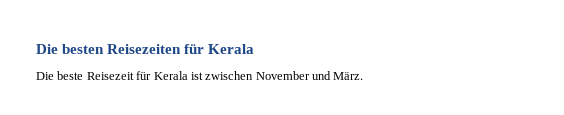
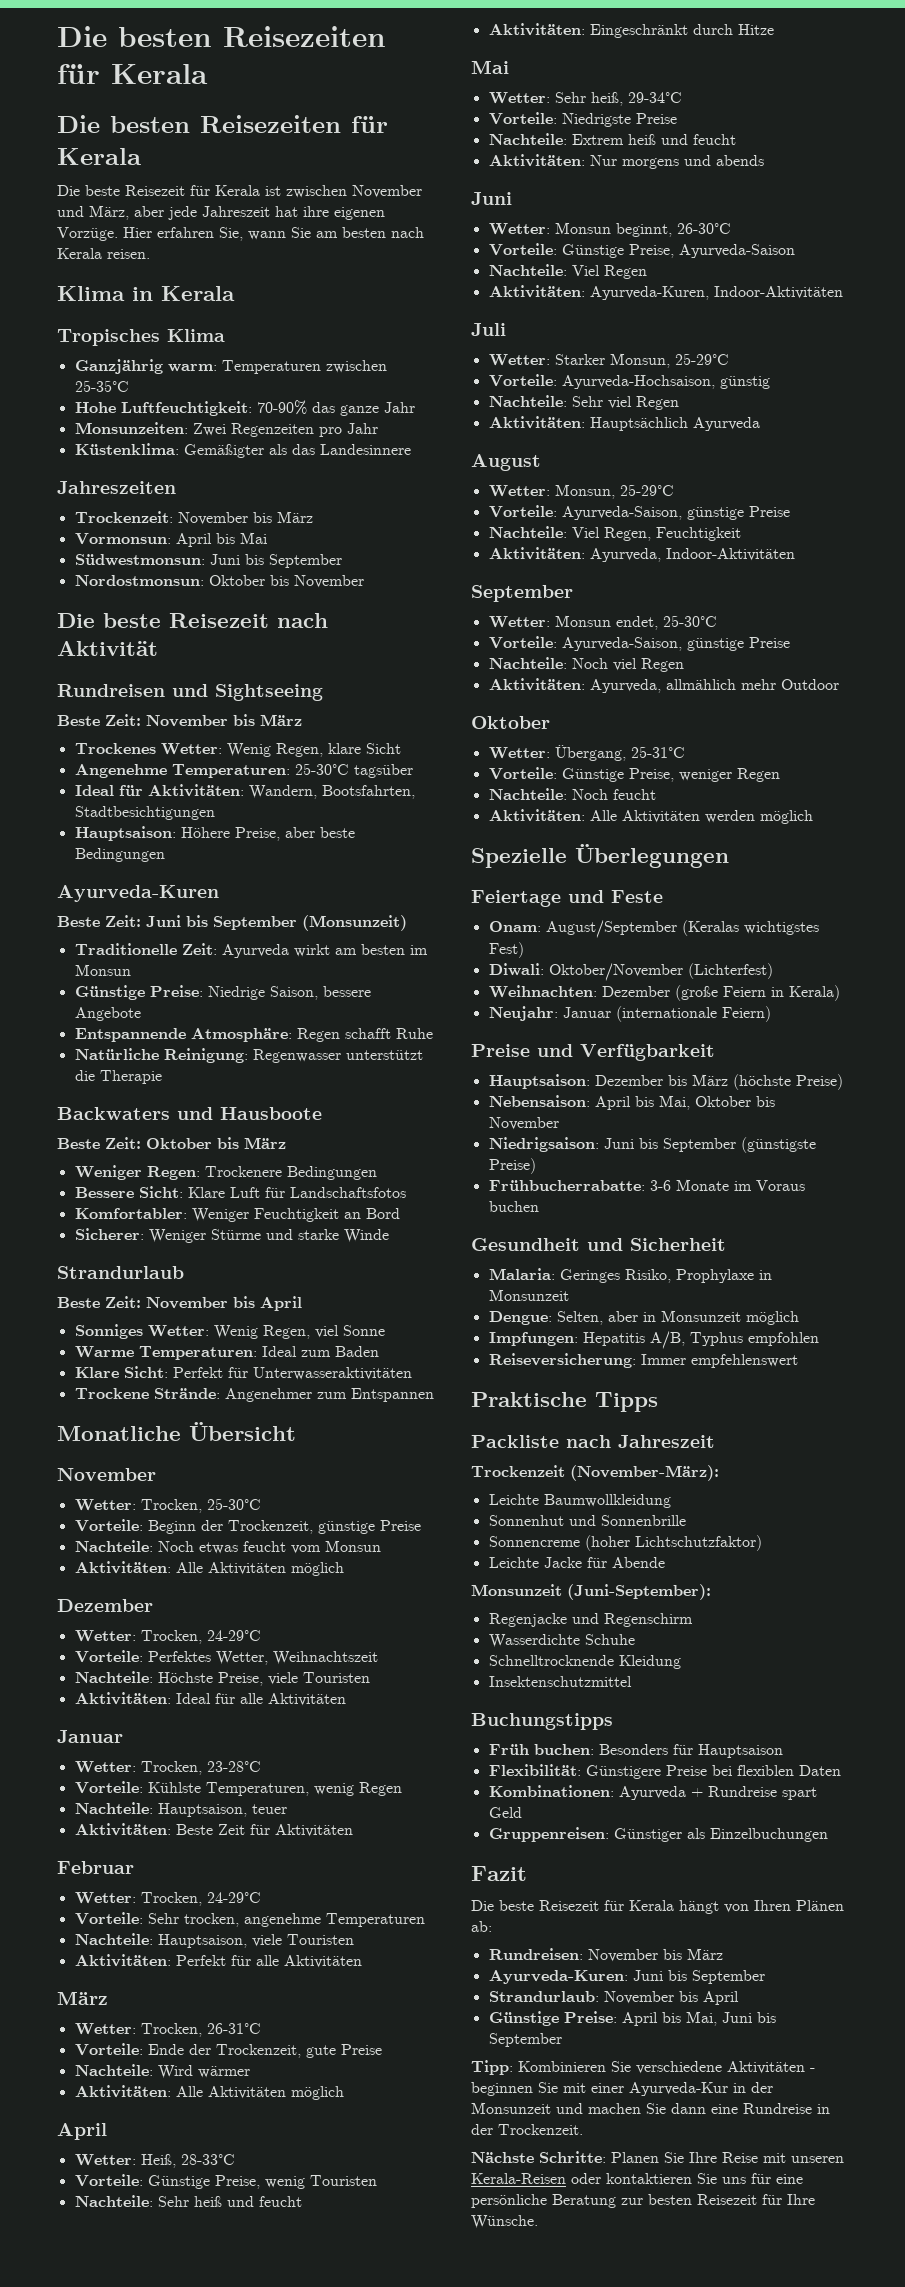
[36,44,255,54] Die besten Reisezeiten für Kerala -> [57,26,386,47] [57,64,208,84] [57,115,388,133] [57,148,141,165] Die besten Reisezeiten für Kerala // Die besten Reisezeiten für Kerala
[333,72,364,80] März. -> [89,205,385,220] [57,227,424,241] [57,248,150,259] [57,286,235,301] [57,329,225,346] [74,359,387,374] [74,380,129,392] [74,400,415,416] [74,422,378,437] [74,443,411,458] [57,481,176,494] [74,511,313,525] [74,532,267,547] [74,554,342,568] [74,575,364,588] [57,613,328,628] [57,641,158,656] [57,684,323,701] [57,714,302,727] [74,743,401,757] [74,763,413,778] [74,784,415,799] [74,806,215,820] [74,826,355,841] [74,848,165,862] [57,885,219,902] [57,915,407,931] [74,943,428,958] [74,964,131,976] [74,985,371,1000] [74,1007,141,1021] [74,1028,433,1042] [74,1048,423,1063] [74,1070,162,1084] [57,1107,322,1120] [57,1137,286,1149] [74,1165,377,1180] [74,1186,406,1198] [74,1208,400,1222] [74,1228,389,1243] [57,1266,184,1279] [57,1296,302,1311] [74,1324,385,1339] [74,1346,379,1360] [74,1366,412,1380] [74,1388,434,1402] [57,1422,296,1441] [57,1468,156,1481] [74,1498,261,1513] [74,1519,421,1534] [74,1540,381,1554] [74,1561,344,1576] [57,1599,153,1612] [74,1630,261,1644] [74,1650,378,1665] [74,1671,370,1686] [74,1692,346,1706] [57,1730,123,1743] [74,1761,261,1775] [74,1781,402,1796] [74,1802,287,1817] [74,1823,353,1837] [57,1861,134,1874] [74,1892,261,1906] [74,1912,425,1927] [74,1933,354,1948] [74,1954,362,1968] [57,1991,108,2005] [74,2023,261,2037] [74,2043,382,2058] [74,2064,250,2079] [74,2085,344,2100] [57,2123,107,2140] [74,2154,235,2168] [74,2174,377,2189] [74,2195,302,2207] [488,23,774,38] [471,60,509,74] [488,92,682,106] [488,112,677,127] [488,133,736,145] [488,154,764,169] [471,192,512,205] [488,222,731,237] [488,243,795,258] [488,264,647,279] [488,285,843,300] [471,323,506,336] [488,353,729,368] [488,374,770,389] [488,395,679,410] [488,416,760,431] [471,454,541,471] [488,484,674,499] [488,505,790,520] [488,526,741,541] [488,547,795,562] [471,585,573,602] [488,615,717,630] [488,636,790,651] [488,657,684,672] [488,678,839,693] [471,716,550,729] [488,745,685,761] [488,767,780,782] [488,788,656,800] [488,809,813,824] [471,844,729,868] [471,890,663,907] [488,920,819,938] [488,942,524,958] [488,963,773,981] [488,985,840,1001] [488,1006,771,1022] [471,1044,715,1061] [488,1074,843,1090] [488,1095,775,1110] [488,1117,559,1130] [488,1137,816,1153] [488,1158,536,1174] [488,1179,805,1191] [488,1201,539,1212] [471,1238,726,1251] [488,1268,772,1283] [488,1289,569,1301] [488,1310,799,1325] [488,1331,819,1349] [488,1353,798,1368] [471,1392,658,1412] [471,1435,715,1448] [471,1465,719,1481] [488,1494,671,1508] [488,1515,686,1526] [488,1535,762,1551] [488,1557,665,1568] [471,1584,711,1600] [488,1613,693,1627] [488,1634,635,1648] [488,1655,681,1669] [488,1676,632,1687] [471,1713,613,1730] [488,1744,783,1758] [488,1764,841,1779] [488,1785,817,1800] [488,1807,522,1818] [488,1827,828,1842] [471,1866,527,1881] [471,1900,844,1914] [471,1921,492,1932] [488,1948,723,1962] [488,1970,765,1984] [488,1991,739,2005] [488,2011,776,2026] [488,2033,562,2047] [471,2060,815,2075] [471,2082,773,2096] [471,2102,830,2114] [471,2124,583,2135] [471,2151,844,2163] [471,2173,803,2184] [471,2194,815,2208] [471,2215,538,2229] März, aber jede Jahreszeit hat ihre eigenen Vorzüge. Hier erfahren Sie, wann Sie am besten nach Kerala reisen. // Klima in Kerala // Tropisches Klima // Ganzjährig warm: Temperaturen zwischen 25-35°C // Hohe Luftfeuchtigkeit: 70-90% das ganze Jahr // Monsunzeiten: Zwei Regenzeiten pro Jahr // Küstenklima: Gemäßigter als das Landesinnere // Jahreszeiten // Trockenzeit: November bis März // Vormonsun: April bis Mai // Südwestmonsun: Juni bis September // Nordostmonsun: Oktober bis November // Die beste Reisezeit nach Aktivität // Rundreisen und Sightseeing // Beste Zeit: November bis März // Trockenes Wetter: Wenig Regen, klare Sicht // Angenehme Temperaturen: 25-30°C tagsüber // Ideal für Aktivitäten: Wandern, Bootsfahrten, Stadtbesichtigungen // Hauptsaison: Höhere Preise, aber beste Bedingungen // Ayurveda-Kuren // Beste Zeit: Juni bis September (Monsunzeit) // Traditionelle Zeit: Ayurveda wirkt am besten im Monsun // Günstige Preise: Niedrige Saison, bessere Angebote // Entspannende Atmosphäre: Regen schafft Ruhe // Natürliche Reinigung: Regenwasser unterstützt die Therapie // Backwaters und Hausboote // Beste Zeit: Oktober bis März // Weniger Regen: Trockenere Bedingungen // Bessere Sicht: Klare Luft für Landschaftsfotos // Komfortabler: Weniger Feuchtigkeit an Bord // Sicherer: Weniger Stürme und starke Winde // Strandurlaub // Beste Zeit: November bis April // Sonniges Wetter: Wenig Regen, viel Sonne // Warme Temperaturen: Ideal zum Baden // Klare Sicht: Perfekt für Unterwasseraktivitäten // Trockene Strände: Angenehmer zum Entspannen // Monatliche Übersicht // November // Wetter: Trocken, 25-30°C // Vorteile: Beginn der Trockenzeit, günstige Preise // Nachteile: Noch etwas feucht vom Monsun // Aktivitäten: Alle Aktivitäten möglich // Dezember // Wetter: Trocken, 24-29°C // Vorteile: Perfektes Wetter, Weihnachtszeit // Nachteile: Höchste Preise, viele Touristen // Aktivitäten: Ideal für alle Aktivitäten // Januar // Wetter: Trocken, 23-28°C // Vorteile: Kühlste Temperaturen, wenig Regen // Nachteile: Hauptsaison, teuer // Aktivitäten: Beste Zeit für Aktivitäten // Februar // Wetter: Trocken, 24-29°C // Vorteile: Sehr trocken, angenehme Temperaturen // Nachteile: Hauptsaison, viele Touristen // Aktivitäten: Perfekt für alle Aktivitäten // März // Wetter: Trocken, 26-31°C // Vorteile: Ende der Trockenzeit, gute Preise // Nachteile: Wird wärmer // Aktivitäten: Alle Aktivitäten möglich // April // Wetter: Heiß, 28-33°C // Vorteile: Günstige Preise, wenig Touristen // Nachteile: Sehr heiß und feucht // Aktivitäten: Eingeschränkt durch Hitze // Mai // Wetter: Sehr heiß, 29-34°C // Vorteile: Niedrigste Preise // Nachteile: Extrem heiß und feucht // Aktivitäten: Nur morgens und abends // Juni // Wetter: Monsun beginnt, 26-30°C // Vorteile: Günstige Preise, Ayurveda-Saison // Nachteile: Viel Regen // Aktivitäten: Ayurveda-Kuren, Indoor-Aktivitäten // Juli // Wetter: Starker Monsun, 25-29°C // Vorteile: Ayurveda-Hochsaison, günstig // Nachteile: Sehr viel Regen // Aktivitäten: Hauptsächlich Ayurveda // August // Wetter: Monsun, 25-29°C // Vorteile: Ayurveda-Saison, günstige Preise // Nachteile: Viel Regen, Feuchtigkeit // Aktivitäten: Ayurveda, Indoor-Aktivitäten // September // Wetter: Monsun endet, 25-30°C // Vorteile: Ayurveda-Saison, günstige Preise // Nachteile: Noch viel Regen // Aktivitäten: Ayurveda, allmählich mehr Outdoor // Oktober // Wetter: Übergang, 25-31°C // Vorteile: Günstige Preise, weniger Regen // Nachteile: Noch feucht // Aktivitäten: Alle Aktivitäten werden möglich // Spezielle Überlegungen // Feiertage und Feste // Onam: August/September (Keralas wichtigstes Fest) // Diwali: Oktober/November (Lichterfest) // Weihnachten: Dezember (große Feiern in Kerala) // Neujahr: Januar (internationale Feiern) // Preise und Verfügbarkeit // Hauptsaison: Dezember bis März (höchste Preise) // Nebensaison: April bis Mai, Oktober bis November // Niedrigsaison: Juni bis September (günstigste Preise) // Frühbucherrabatte: 3-6 Monate im Voraus buchen // Gesundheit und Sicherheit // Malaria: Geringes Risiko, Prophylaxe in Monsunzeit // Dengue: Selten, aber in Monsunzeit möglich // Impfungen: Hepatitis A/B, Typhus empfohlen // Reiseversicherung: Immer empfehlenswert // Praktische Tipps // Packliste nach Jahreszeit // Trockenzeit (November-März): // Leichte Baumwollkleidung // Sonnenhut und Sonnenbrille // Sonnencreme (hoher Lichtschutzfaktor) // Leichte Jacke für Abende // Monsunzeit (Juni-September): // Regenjacke und Regenschirm // Wasserdichte Schuhe // Schnelltrocknende Kleidung // Insektenschutzmittel // Buchungstipps // Früh buchen: Besonders für Hauptsaison // Flexibilität: Günstigere Preise bei flexiblen Daten // Kombinationen: Ayurveda + Rundreise spart Geld // Gruppenreisen: Günstiger als Einzelbuchungen // Fazit // Die beste Reisezeit für Kerala hängt von Ihren Plänen ab: // Rundreisen: November bis März // Ayurveda-Kuren: Juni bis September // Strandurlaub: November bis April // Günstige Preise: April bis Mai, Juni bis September // Tipp: Kombinieren Sie verschiedene Aktivitäten - beginnen Sie mit einer Ayurveda-Kur in der Monsunzeit und machen Sie dann eine Rundreise in der Trockenzeit. // Nächste Schritte: Planen Sie Ihre Reise mit unseren Kerala-Reisen oder kontaktieren Sie uns für eine persönliche Beratung zur besten Reisezeit für Ihre Wünsche.

